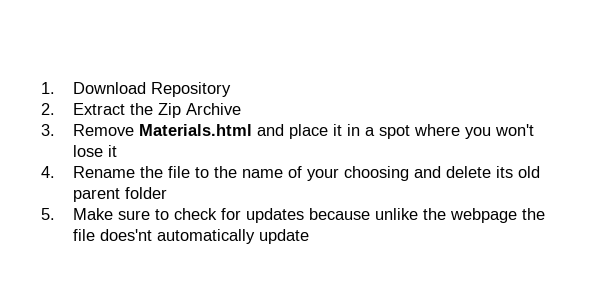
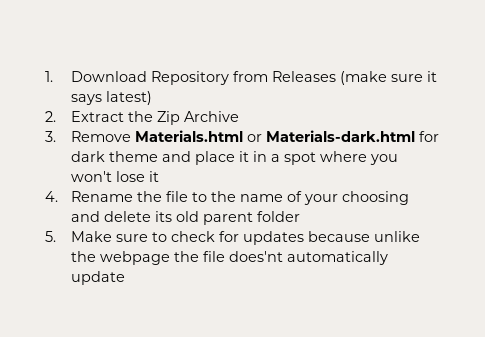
(231, 89) none -> [233,71,438,85] [71,91,153,105] from Releases (make sure it says latest)
(252, 130) none -> [247,130,440,142] [71,151,159,162] or Materials-dark.html for dark theme

